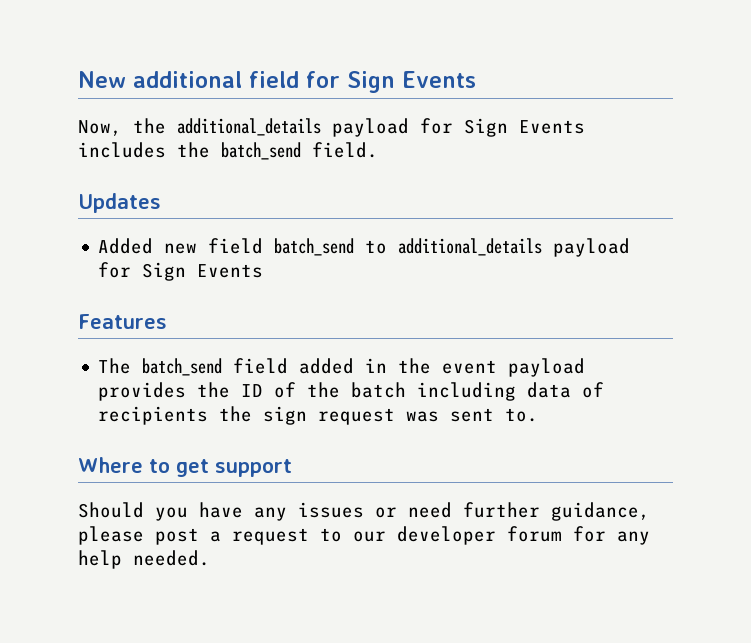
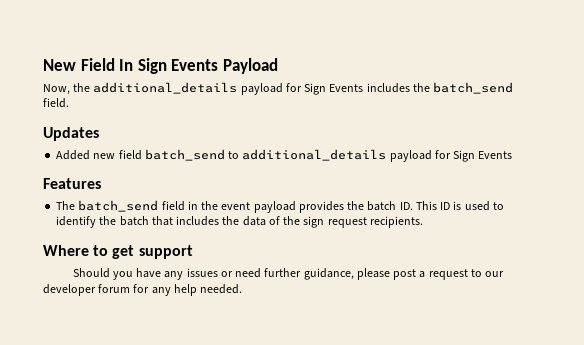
[133,71,476,93] additional field for Sign Events -> [80,58,278,74] Field In Sign Events Payload
[299,358,355,374] added -> (185, 206) none
[241,382,517,401] ID of the batch including -> [367,201,504,211] [56,216,240,228] batch ID. This ID is used to identify the batch that includes the
[98,406,209,425] recipients -> (280, 220) none
[406,408,539,422] was sent to. -> [369,216,423,228] recipients.

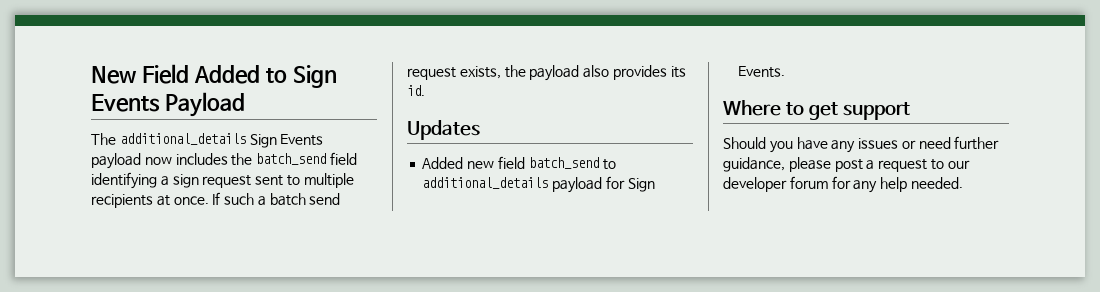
[119,59,134,71] In -> [193,65,287,84] Added to
[43,82,514,95] [43,98,69,108] Now, the additional_details payload for Sign Events includes the batch_send field. -> [91,133,324,148] [91,152,357,169] [91,172,354,189] [91,192,341,208] [407,65,686,81] [407,85,425,96] The additional_details Sign Events payload now includes the batch_send field identifying a sign request sent to multiple recipients at once. If such a batch send request exists, the payload also provides its id.
[478,151,513,159] [43,178,101,189] [56,200,504,213] [56,216,423,228] Events // Features // The batch_send field in the event payload provides the batch ID. This ID is used to identify the batch that includes the data of the sign request recipients. -> [738,66,786,78] Events.

